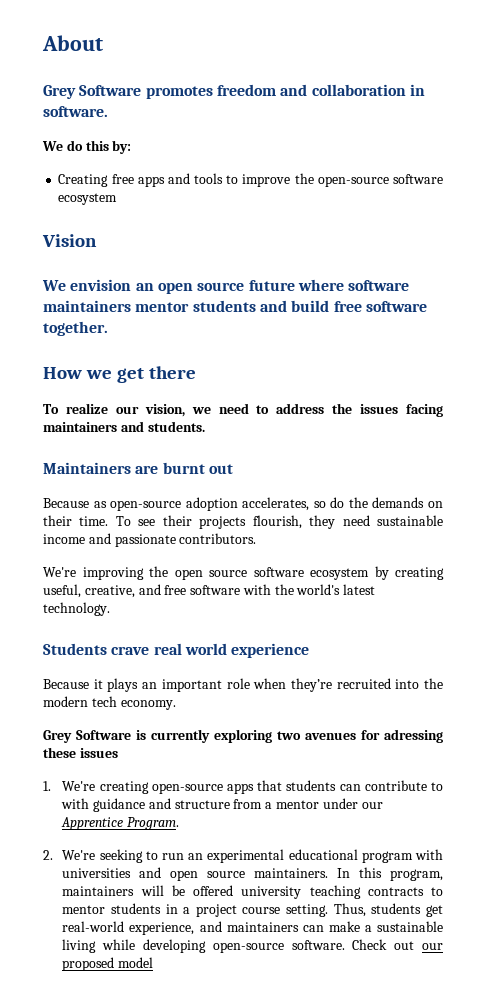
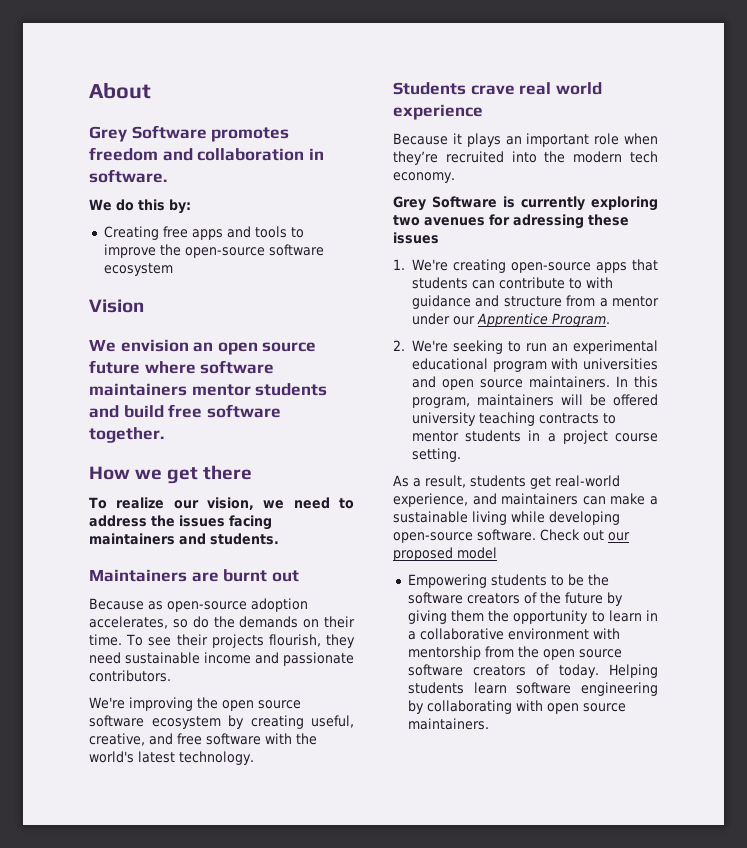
[333,903,366,917] Thus, -> [393,475,466,488] // As a result,
(154, 962) none -> [407,574,609,588] [407,592,623,606] [407,610,658,624] [407,628,620,640] [407,646,622,660] [407,664,658,678] [407,682,658,696] [407,700,626,714] [407,718,489,730] // Empowering students to be the software creators of the future by giving them the opportunity to learn in a collaborative environment with mentorship from the open source software creators of today. Helping students learn software engineering by collaborating with open source maintainers.

